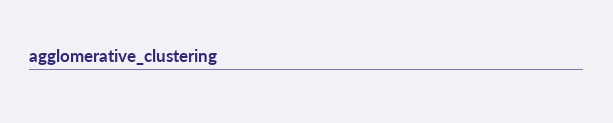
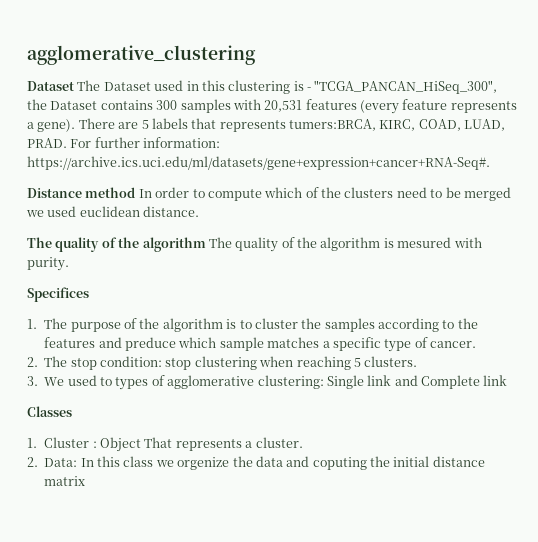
(217, 57) none -> [27,80,498,94] [27,99,517,114] [27,118,506,132] [27,137,221,148] [27,156,490,170] [27,187,511,201] [26,206,200,217] [27,237,482,252] [27,257,69,271] [27,287,89,302] [27,318,478,332] [44,337,477,352] [27,356,418,370] [27,375,508,390] [27,406,72,417] [27,437,303,452] [27,456,485,470] [44,476,86,486] // Dataset The Dataset used in this clustering is - "TCGA_PANCAN_HiSeq_300", the Dataset contains 300 samples with 20,531 features (every feature represents a gene). There are 5 labels that represents tumers:BRCA, KIRC, COAD, LUAD, PRAD. For further information: https://archive.ics.uci.edu/ml/datasets/gene+expression+cancer+RNA-Seq#. // Distance method In order to compute which of the clusters need to be merged we used euclidean distance. // The quality of the algorithm The quality of the algorithm is mesured with purity. // Specifices // 1. The purpose of the algorithm is to cluster the samples according to the features and preduce which sample matches a specific type of cancer. // 2. The stop condition: stop clustering when reaching 5 clusters. // 3. We used to types of agglomerative clustering: Single link and Complete link // Classes // 1. Cluster : Object That represents a cluster. // 2. Data: In this class we orgenize the data and coputing the initial distance matrix

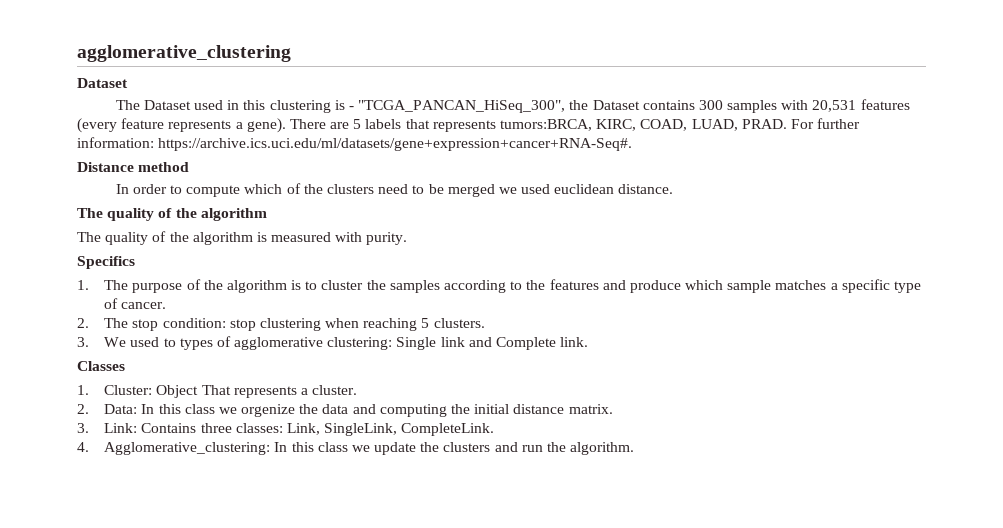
(74, 86) none -> (128, 83) //
[289,119,376,131] tumers:BRCA, -> [500,119,593,131] tumors:BRCA,
(136, 192) none -> (190, 167) //
(206, 244) none -> (267, 214) //
[397,237,452,248] mesured -> [271,232,332,242] measured
[27,287,89,302] Specifices -> [77,256,135,269] Specifics
[125,337,177,351] preduce -> [629,280,681,293] produce
[483,375,508,386] link -> [560,337,589,347] link.
[44,437,97,448] Cluster : -> [104,385,153,395] Cluster:
[312,457,367,470] coputing -> [379,404,447,417] computing
[44,476,86,486] matrix -> [568,404,613,414] [77,423,495,436] [77,442,635,455] matrix. // 3. Link: Contains three classes: Link, SingleLink, CompleteLink. // 4. Agglomerative_clustering: In this class we update the clusters and run the algorithm.

